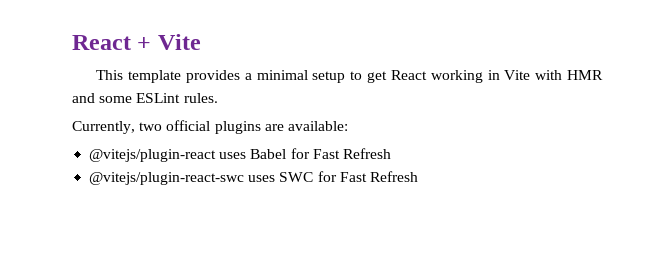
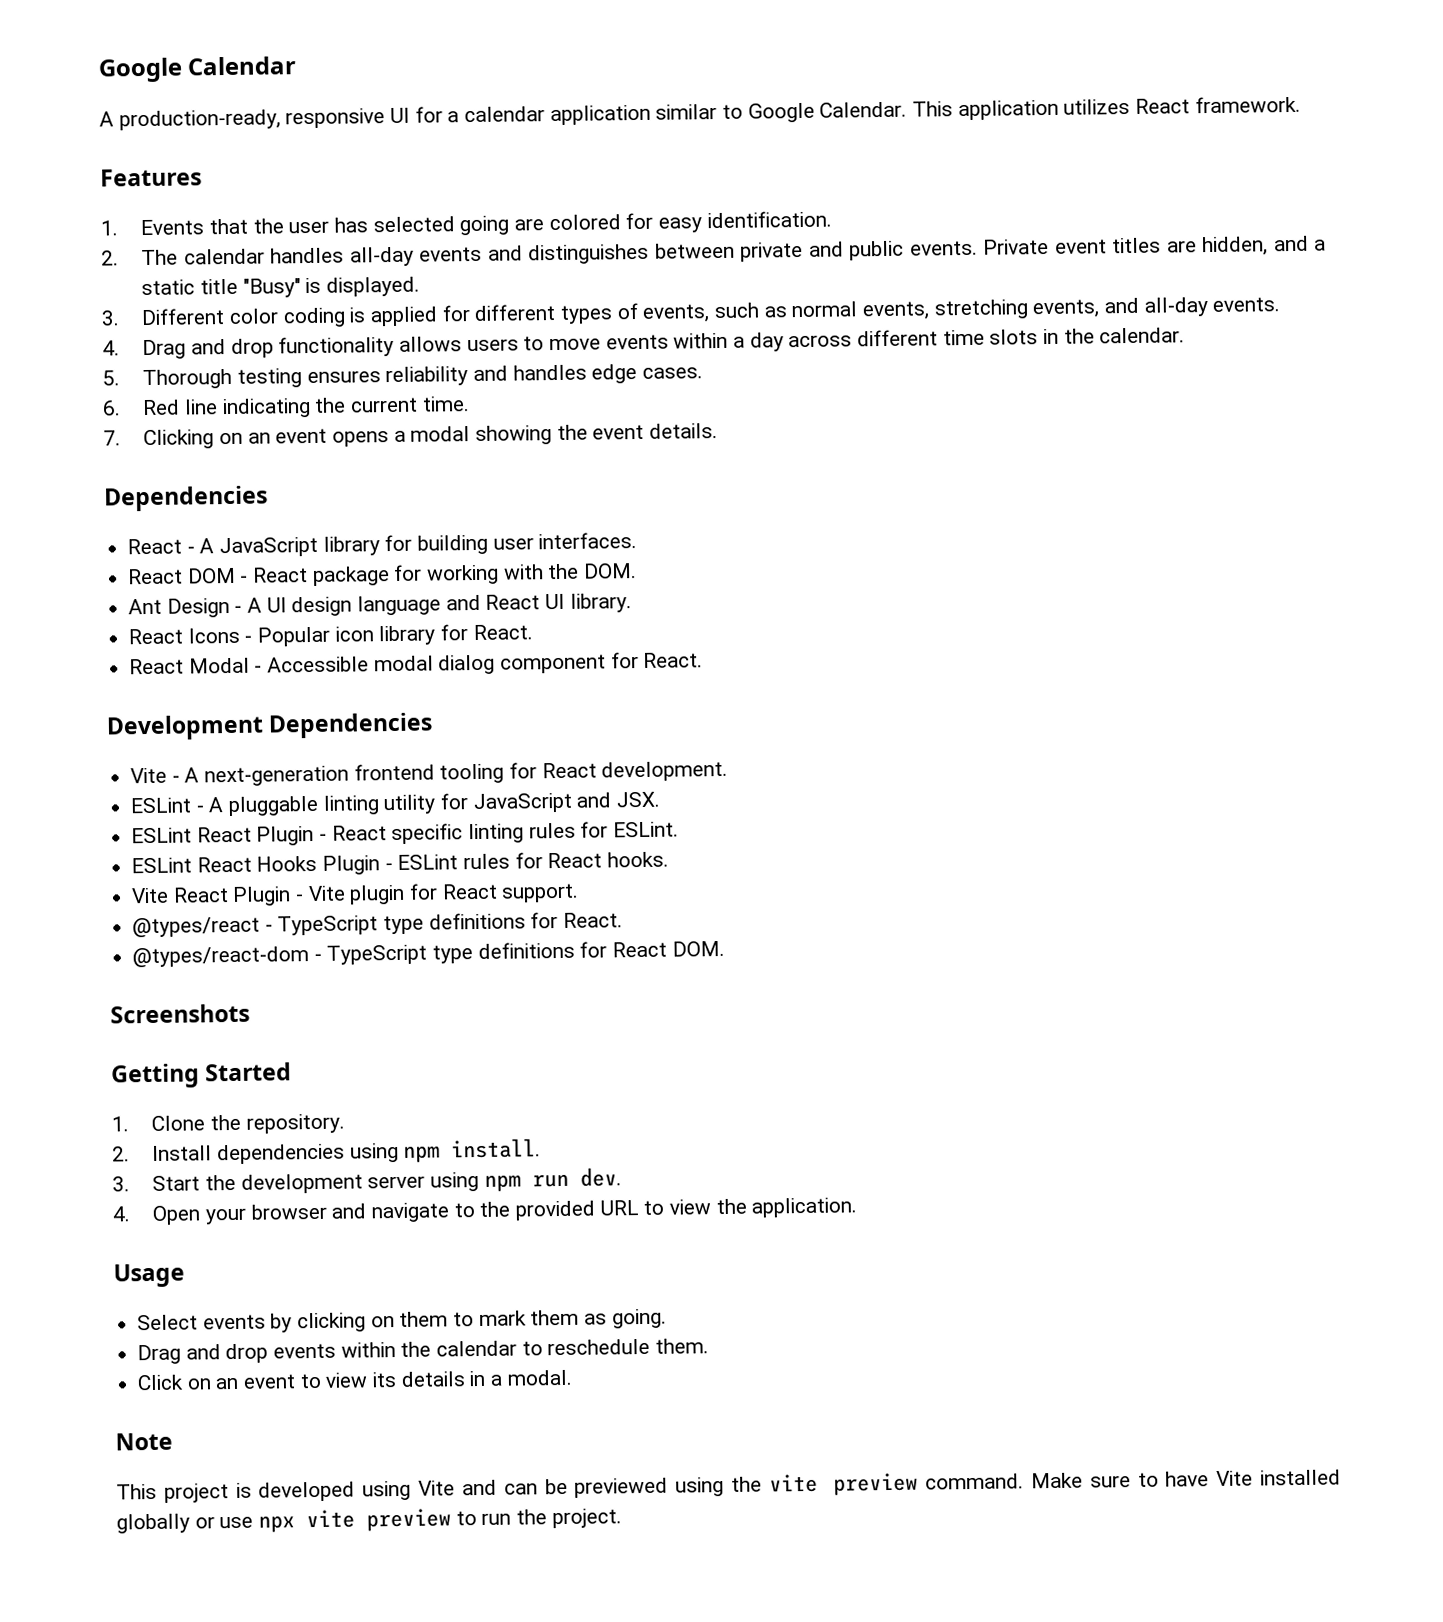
[72,34,201,50] [96,70,604,83] [72,93,218,103] [72,120,348,134] [89,148,391,162] [89,171,418,185] React + Vite // This template provides a minimal setup to get React working in Vite with HMR and some ESLint rules. // Currently, two official plugins are available: // @vitejs/plugin-react uses Babel for Fast Refresh // @vitejs/plugin-react-swc uses SWC for Fast Refresh -> [98,56,297,83] [99,95,1301,131] [100,168,202,187] [100,210,832,236] [101,235,1327,267] [141,276,421,298] [101,297,1281,328] [102,327,1186,360] [102,363,704,390] [102,396,470,419] [103,423,719,450] [104,485,268,512] [127,532,638,558] [128,563,638,586] [128,593,632,618] [128,624,533,647] [129,652,704,675] [106,712,434,741] [130,760,729,787] [130,791,661,817] [131,821,680,846] [131,851,670,875] [131,883,580,906] [132,912,624,938] [132,940,725,968] [110,1003,250,1024] [111,1062,293,1089] [111,1113,345,1134] [112,1138,542,1165] [112,1167,622,1194] [112,1197,858,1225] [113,1263,185,1288] [137,1308,667,1333] [137,1338,710,1365] [137,1369,572,1391] [115,1432,173,1451] [116,1469,1341,1503] [116,1508,622,1534] Google Calendar // A production-ready, responsive UI for a calendar application similar to Google Calendar. This application utilizes React framework. // Features // 1. Events that the user has selected going are colored for easy identification. // 2. The calendar handles all-day events and distinguishes between private and public events. Private event titles are hidden, and a static title "Busy" is displayed. // 3. Different color coding is applied for different types of events, such as normal events, stretching events, and all-day events. // 4. Drag and drop functionality allows users to move events within a day across different time slots in the calendar. // 5. Thorough testing ensures reliability and handles edge cases. // 6. Red line indicating the current time. // 7. Clicking on an event opens a modal showing the event details. // Dependencies // React - A JavaScript library for building user interfaces. // React DOM - React package for working with the DOM. // Ant Design - A UI design language and React UI library. // React Icons - Popular icon library for React. // React Modal - Accessible modal dialog component for React. // Development Dependencies // Vite - A next-generation frontend tooling for React development. // ESLint - A pluggable linting utility for JavaScript and JSX. // ESLint React Plugin - React specific linting rules for ESLint. // ESLint React Hooks Plugin - ESLint rules for React hooks. // Vite React Plugin - Vite plugin for React support. // @types/react - TypeScript type definitions for React. // @types/react-dom - TypeScript type definitions for React DOM. // Screenshots // Getting Started // 1. Clone the repository. // 2. Install dependencies using npm install. // 3. Start the development server using npm run dev. // 4. Open your browser and navigate to the provided URL to view the application. // Usage // Select events by clicking on them to mark them as going. // Drag and drop events within the calendar to reschedule them. // Click on an event to view its details in a modal. // Note // This project is developed using Vite and can be previewed using the vite preview command. Make sure to have Vite installed globally or use npx vite preview to run the project.

